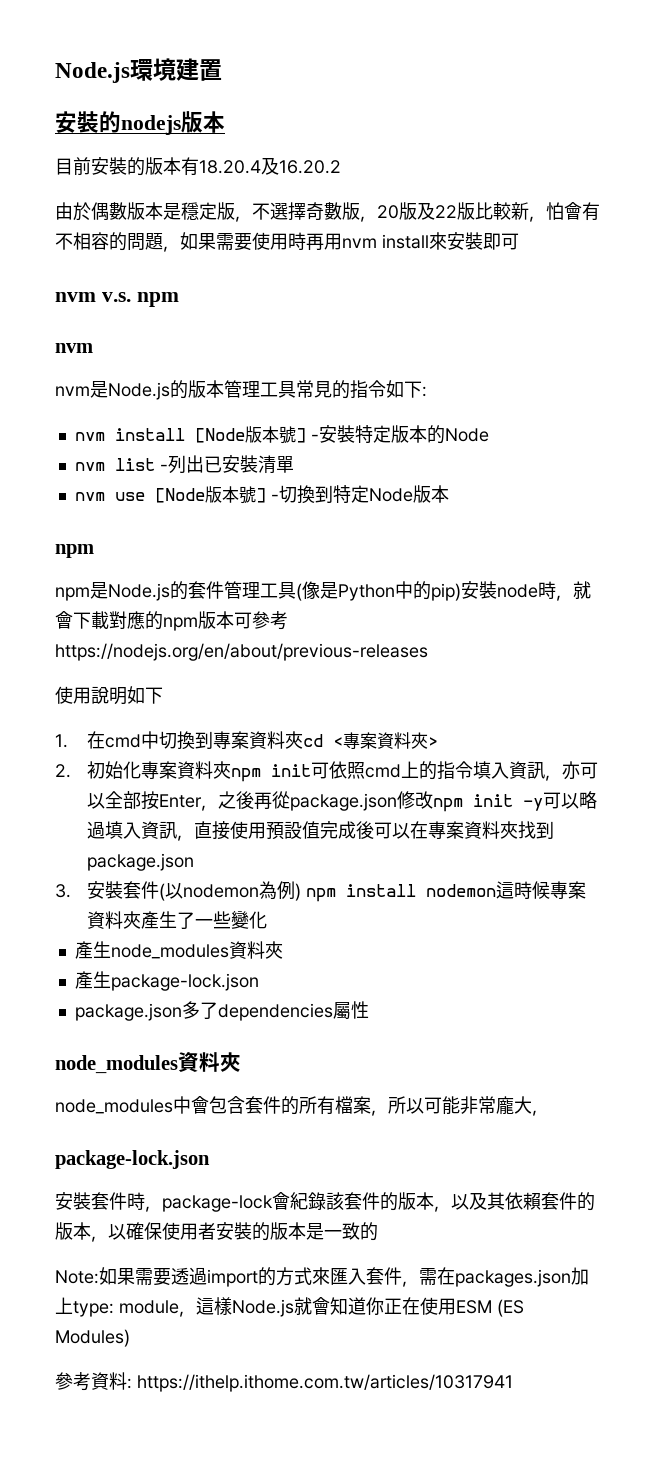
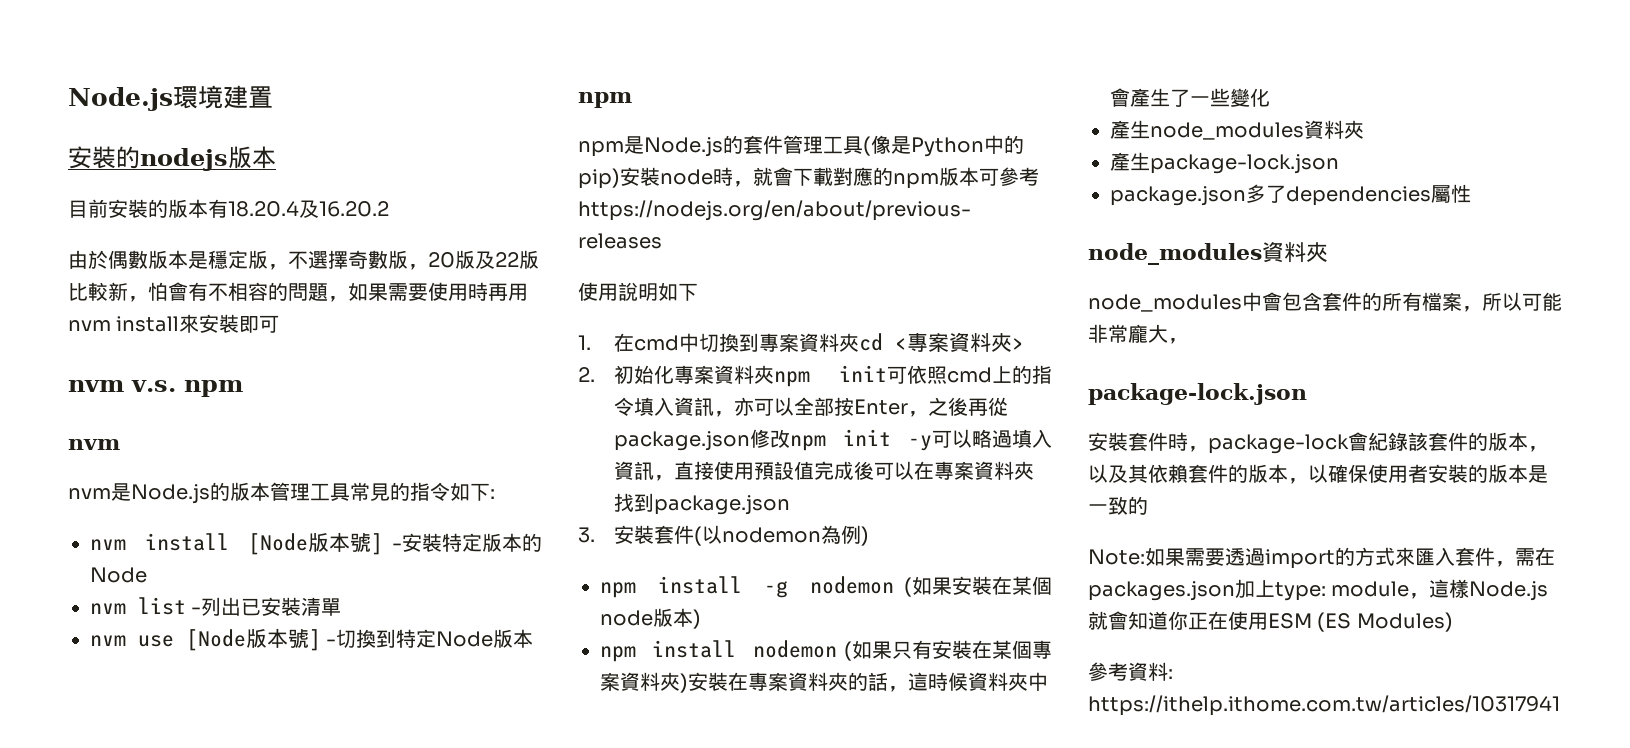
[305,881,586,902] [86,911,141,929] npm install nodemon這時候專案資料夾 -> [600,576,1052,598] [600,608,701,629] [600,640,1052,662] [600,672,1048,693] [1110,88,1130,107] // npm install -g nodemon (如果安裝在某個node版本) // npm install nodemon (如果只有安裝在某個專案資料夾)安裝在專案資料夾的話，這時候資料夾中會

